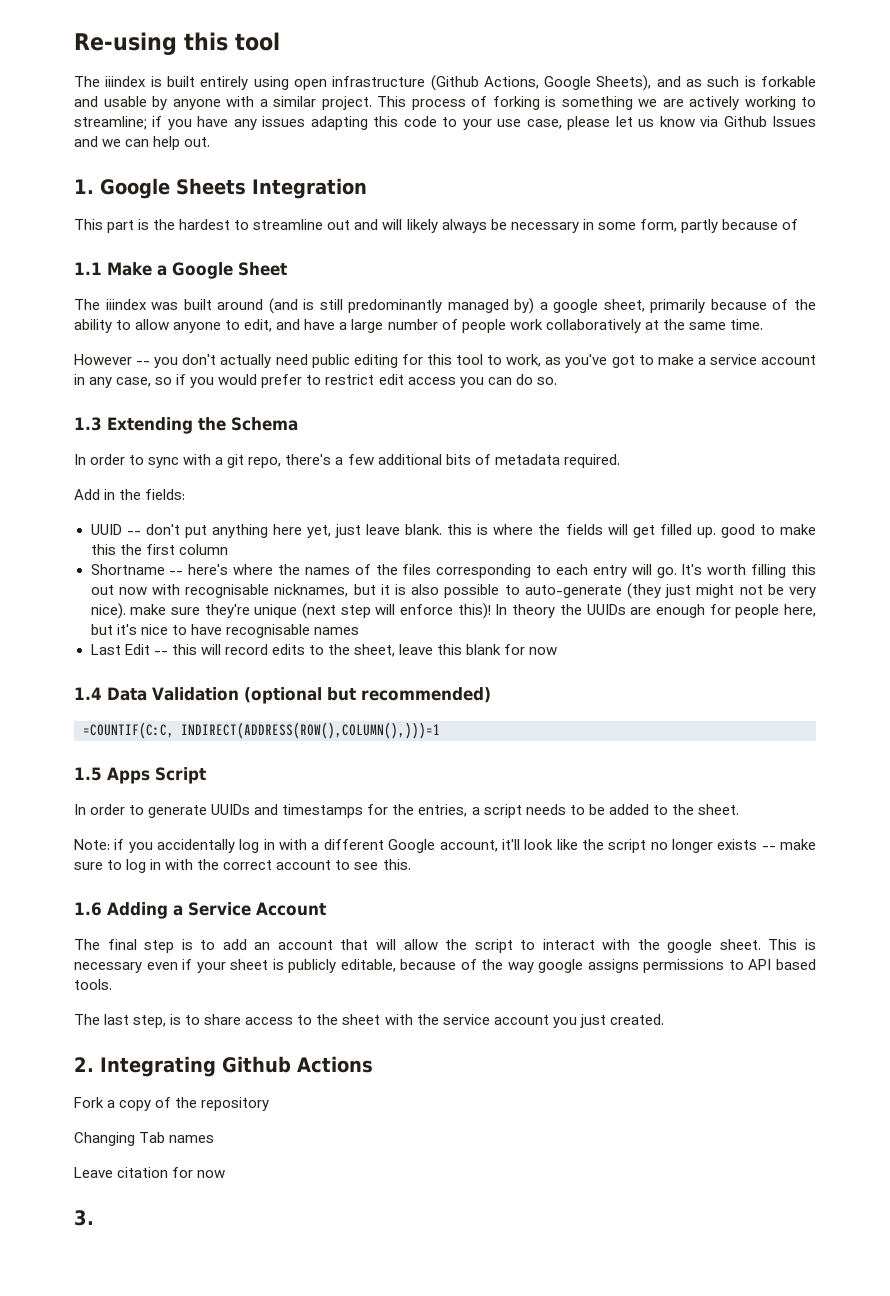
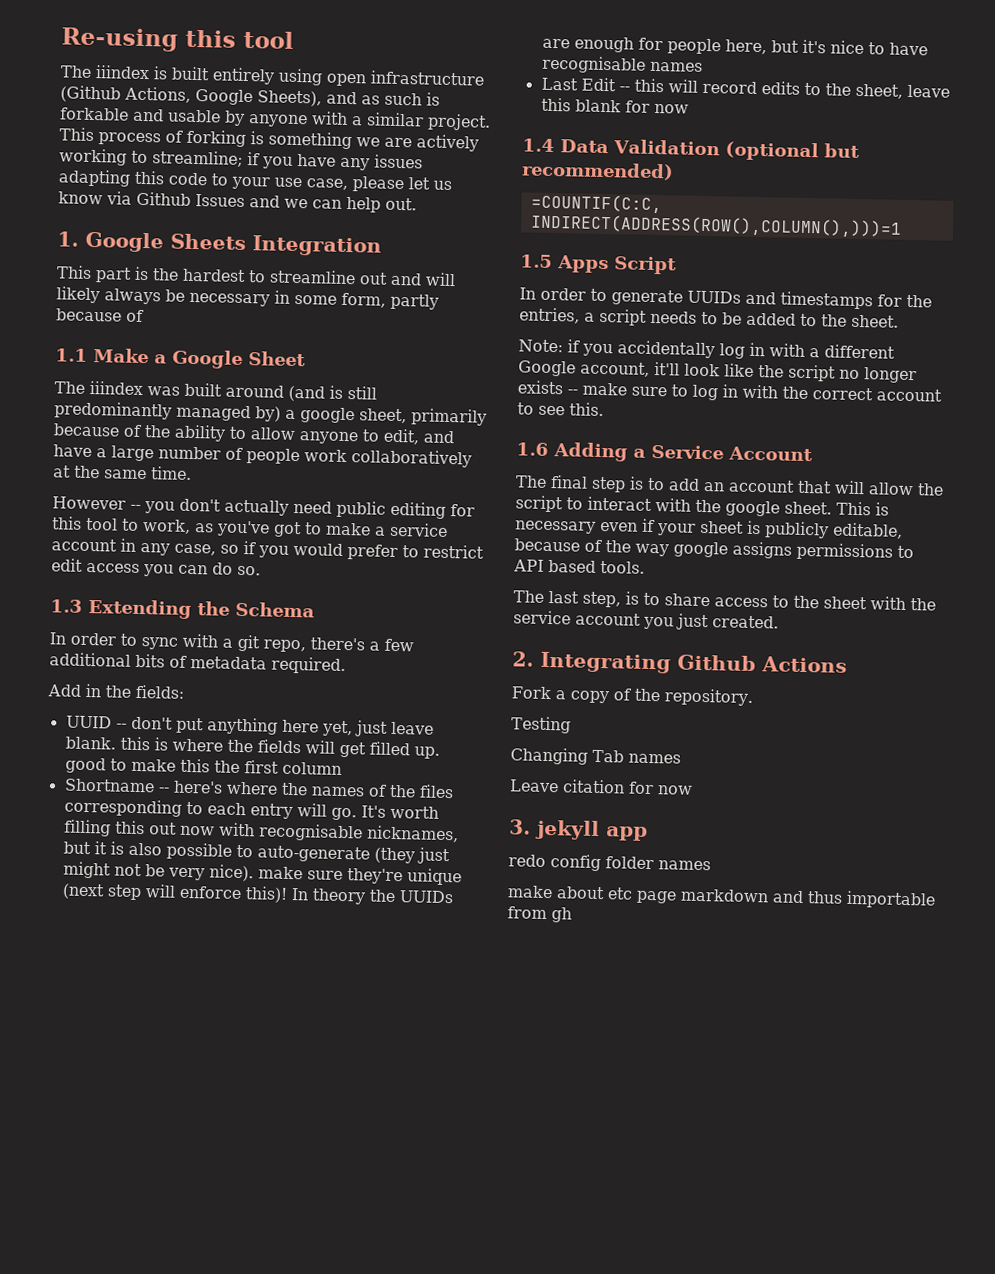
[201,1097,270,1111] repository -> [663,688,754,707] [511,716,571,734] repository. // Testing
(94, 1218) none -> [535,819,648,841] [508,854,711,872] [507,885,936,909] [507,906,572,923] jekyll app // redo config folder names // make about etc page markdown and thus importable from gh

